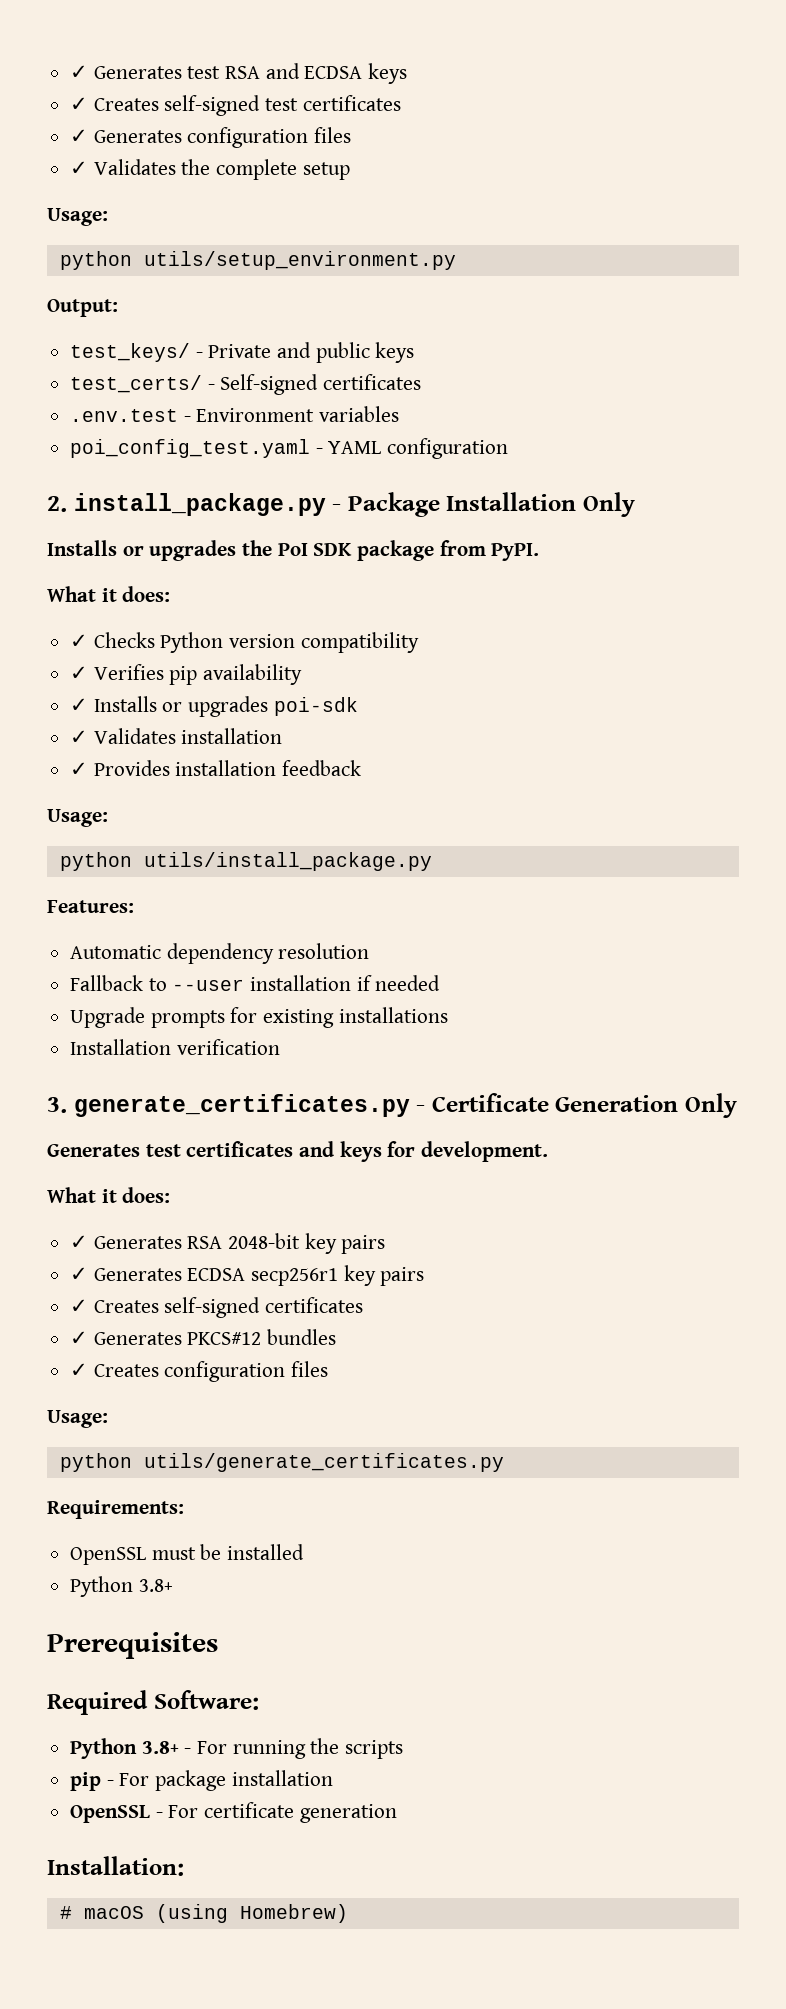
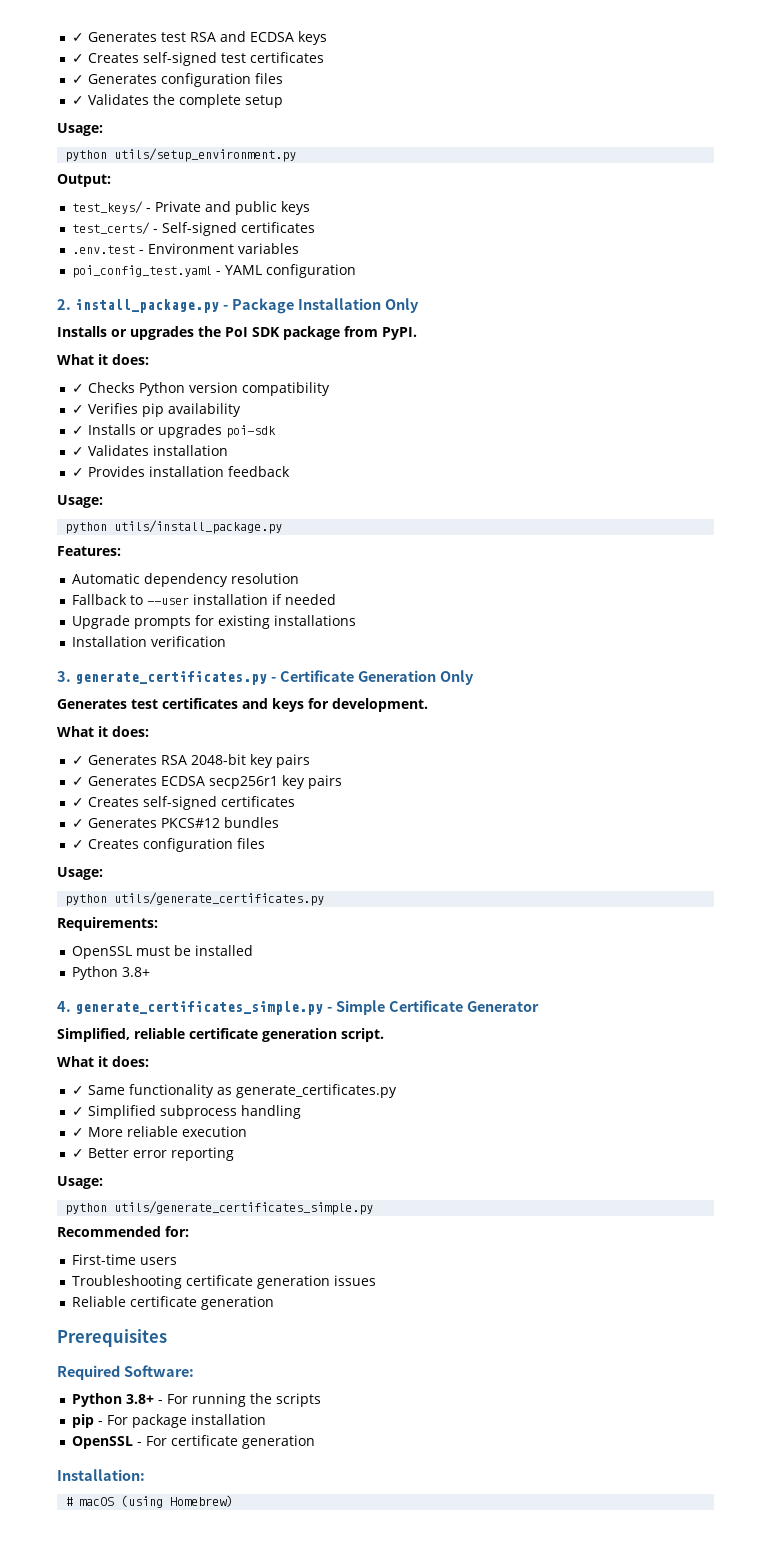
(173, 1585) none -> [57,1000,539,1015] [57,1028,384,1042] [57,1056,149,1067] [71,1084,397,1098] [71,1105,301,1119] [71,1126,247,1137] [71,1147,234,1161] [57,1176,103,1189] [65,1201,374,1215] [57,1226,189,1237] [71,1254,177,1265] [71,1275,376,1289] [71,1296,274,1310] // 4. generate_certificates_simple.py - Simple Certificate Generator // Simplified, reliable certificate generation script. // What it does: // ✓ Same functionality as generate_certificates.py // ✓ Simplified subprocess handling // ✓ More reliable execution // ✓ Better error reporting // Usage: // python utils/generate_certificates_simple.py // Recommended for: // First-time users // Troubleshooting certificate generation issues // Reliable certificate generation

